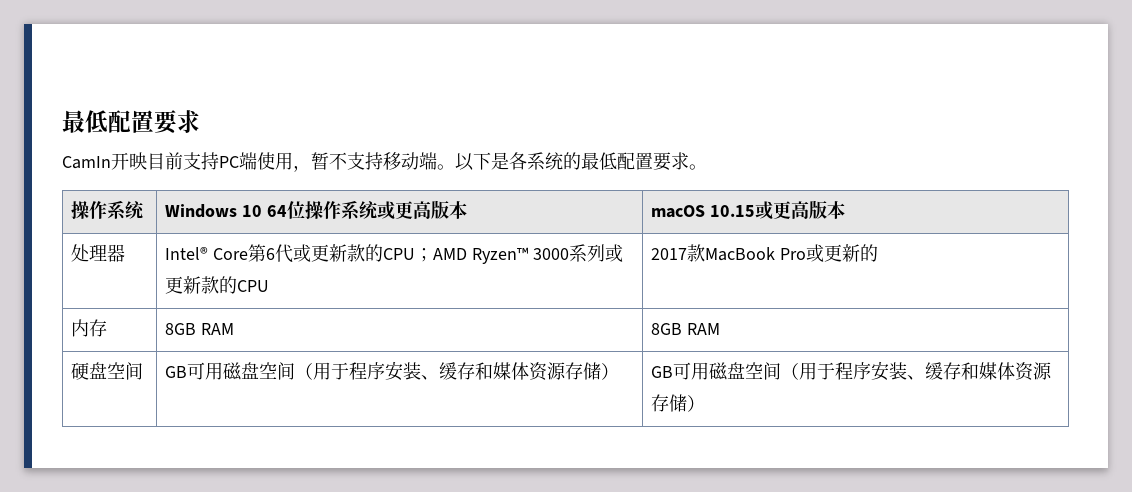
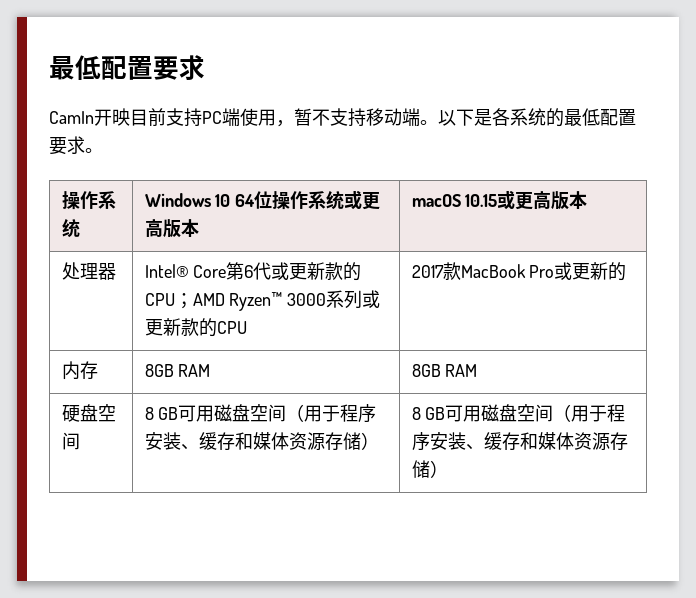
(144, 371) none -> [144,407,154,420] 8
(620, 371) none -> [411,407,421,420] 8

